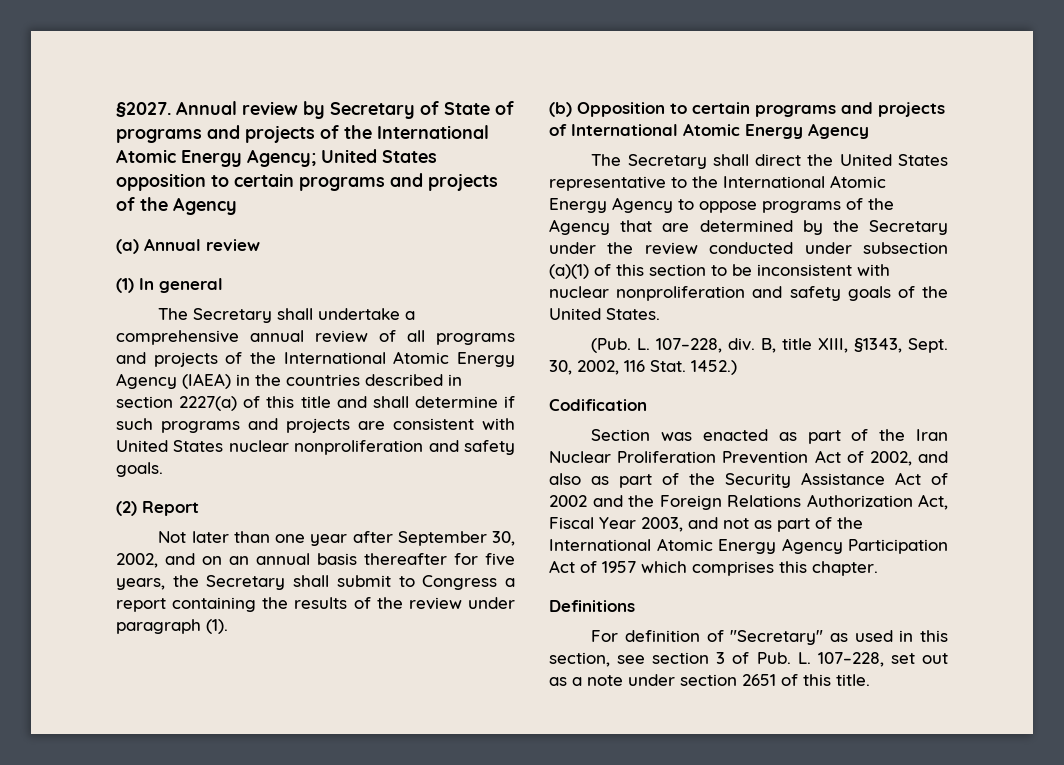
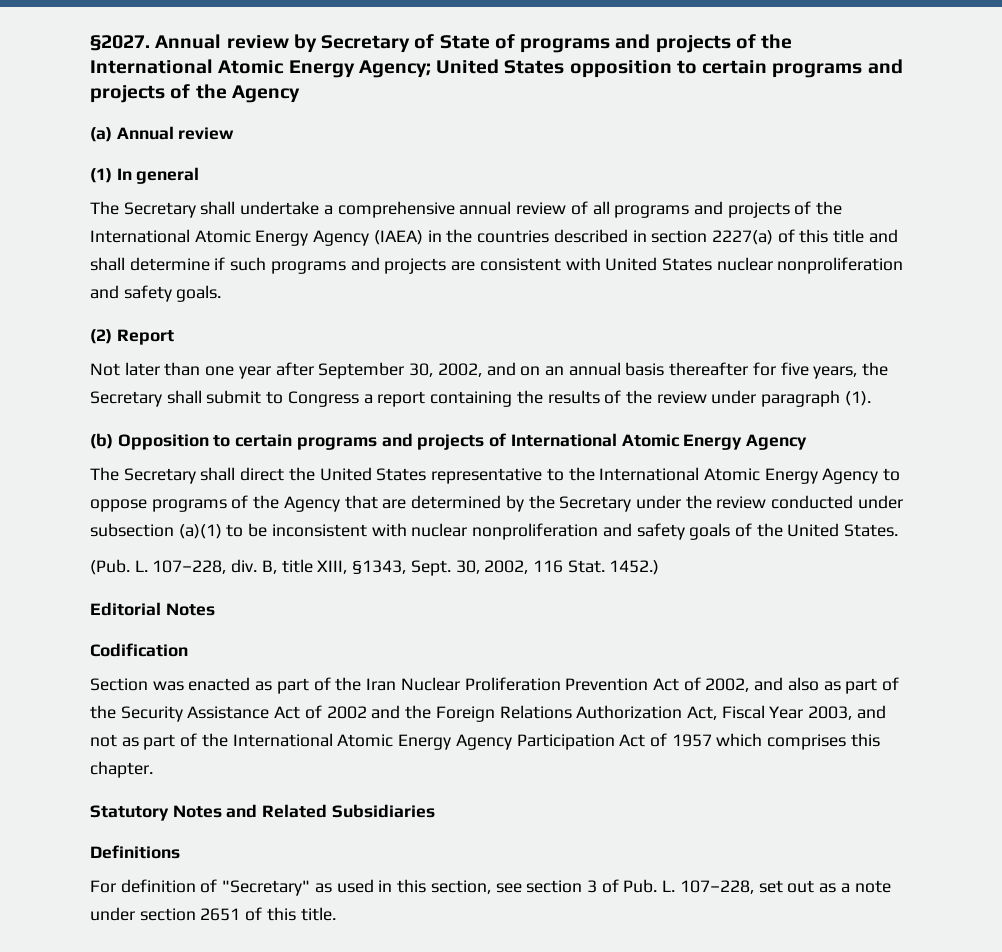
[594,264,706,276] of this section -> (222, 531) none
(737, 367) none -> [90,602,215,616] // Editorial Notes
(878, 568) none -> [90,804,435,821] // Statutory Notes and Related Subsidiaries

